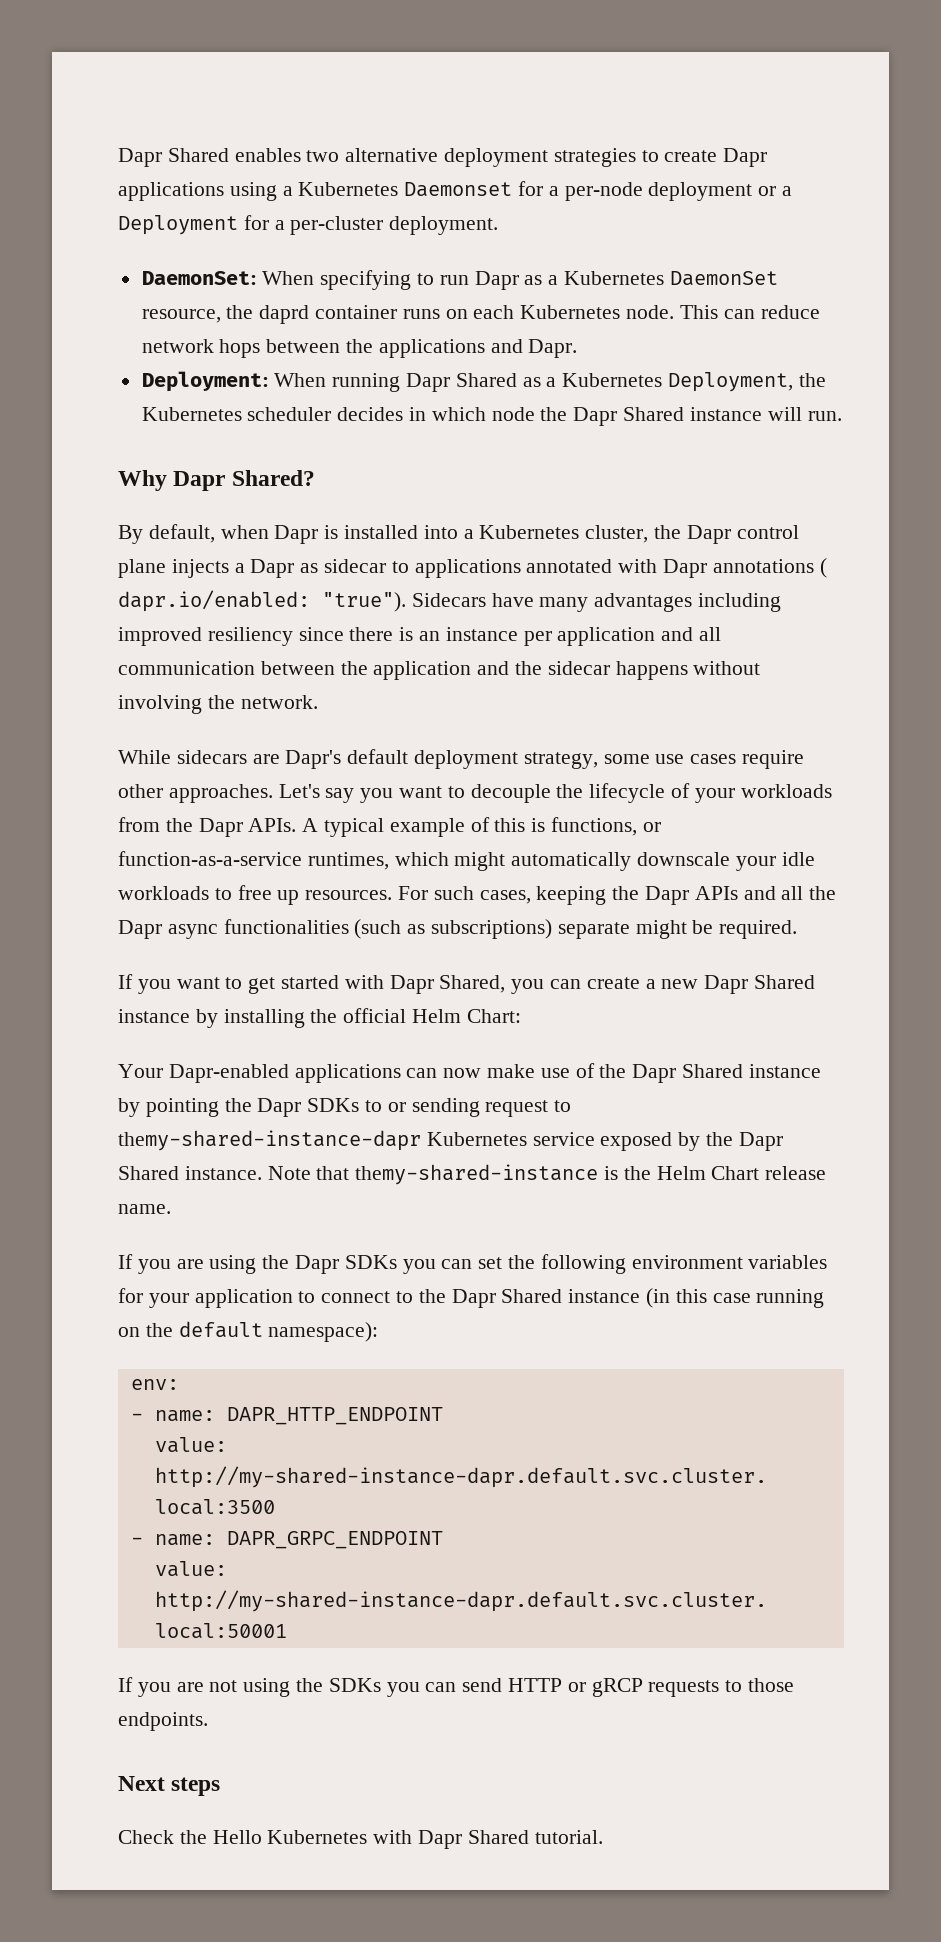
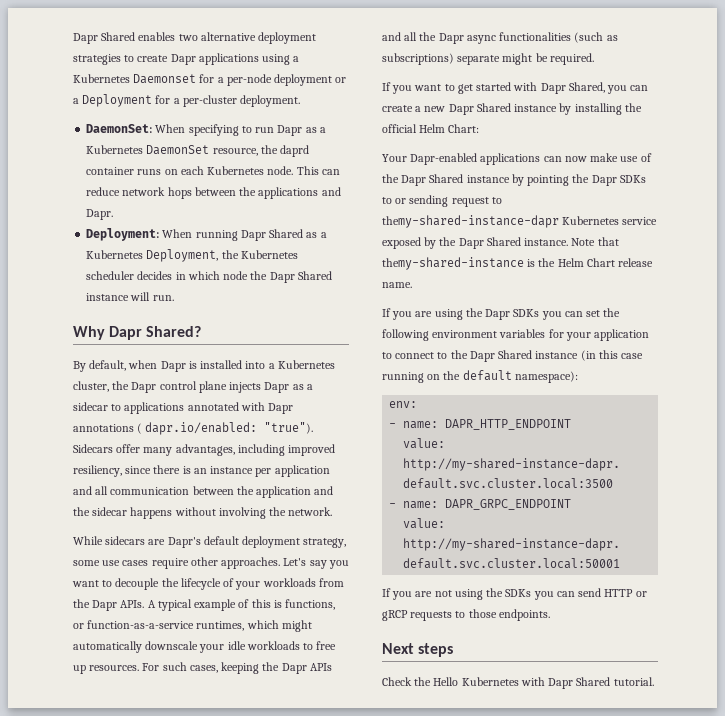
[234,559,319,578] a Dapr as -> [264,382,313,393] Dapr as a
[491,593,693,612] have many advantages -> [116,444,235,456] offer many advantages,
[207,627,293,646] resiliency -> [73,465,122,477] resiliency,

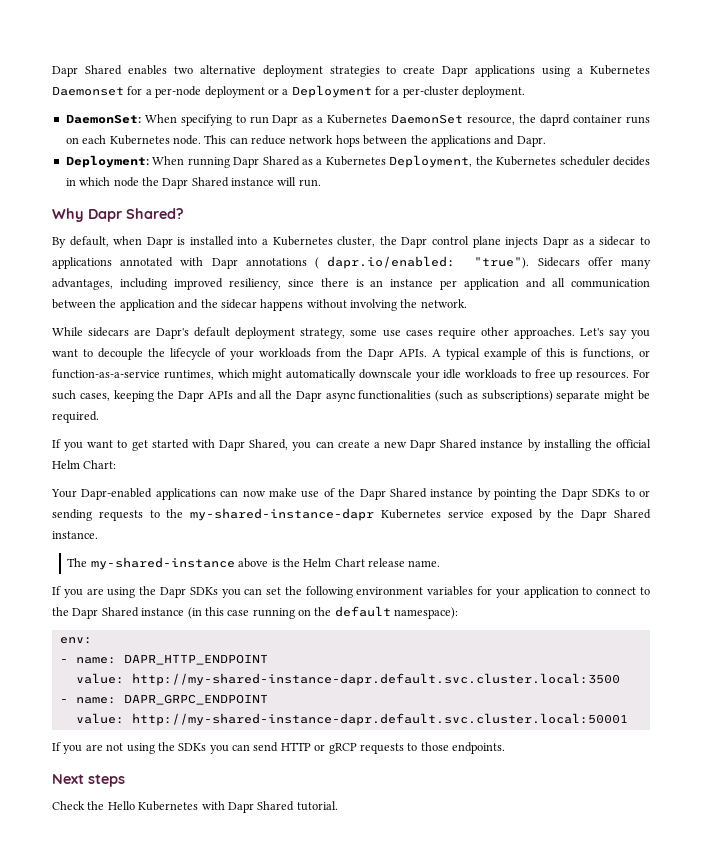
[451,197,502,207] [382,215,559,228] request to themy-shared-instance-dapr -> [98,508,375,521] requests to the my-shared-instance-dapr
[571,237,619,246] [382,257,524,270] Note that themy-shared-instance -> [67,557,269,570] // The my-shared-instance above

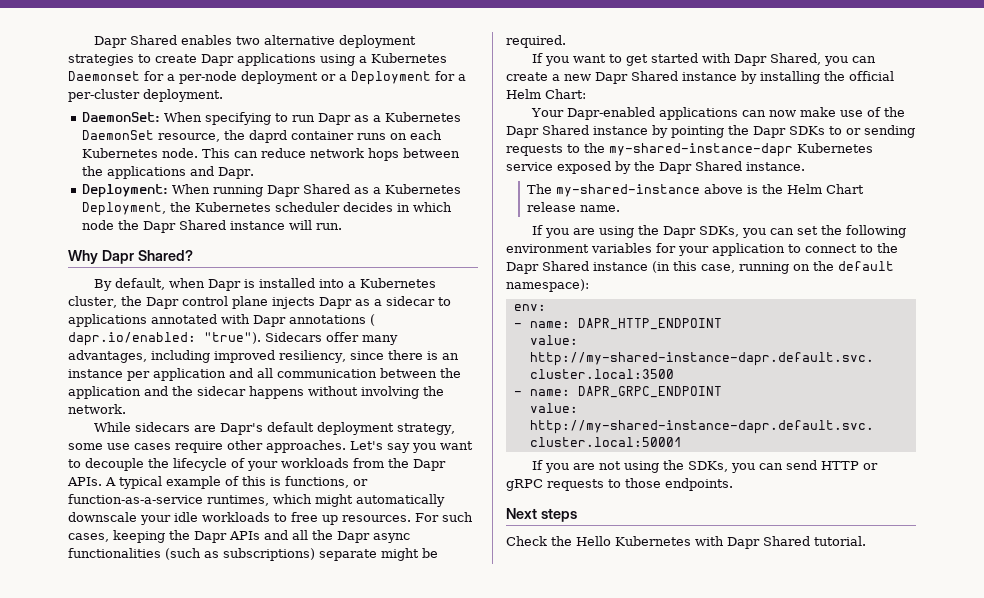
[189,587,218,595] SDKs -> [698,226,739,237] SDKs,
[227,610,250,616] case -> [701,264,735,273] case,
[178,743,207,751] SDKs -> [687,461,728,472] SDKs,
[328,743,357,754] gRCP -> [506,479,543,491] gRPC

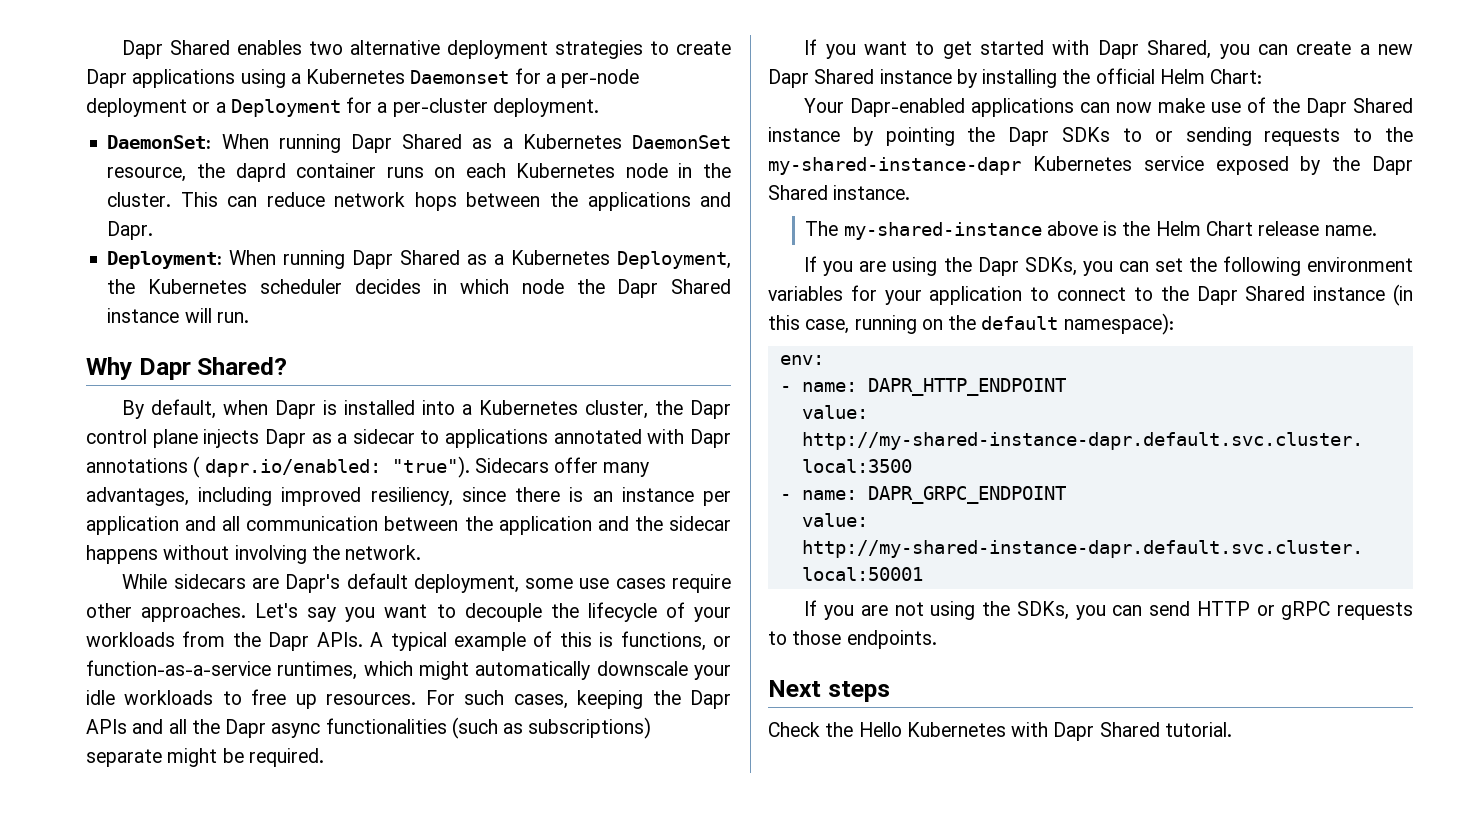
[205,112,352,125] specifying to run Dapr -> [278,134,463,153] running Dapr Shared
[162,148,199,158] node. -> [625,163,731,178] [107,192,172,207] node in the cluster.
[316,422,455,435] deployment strategy, -> [413,574,519,593] deployment,

